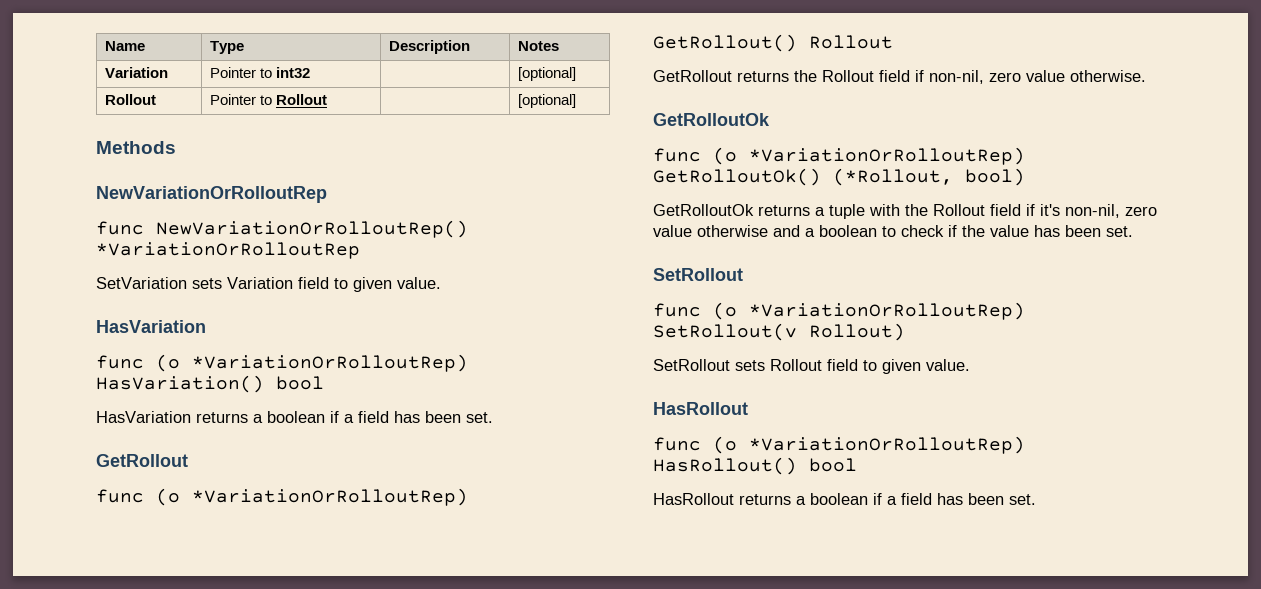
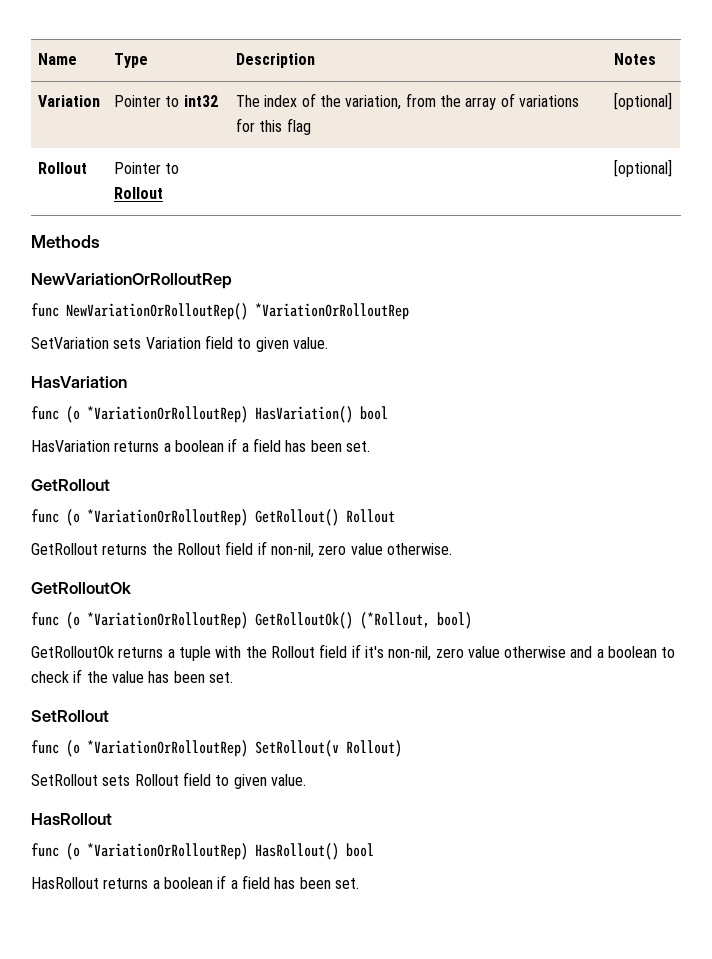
(310, 72) none -> [235,93,579,110] [235,118,311,135] The index of the variation, from the array of variations for this flag

